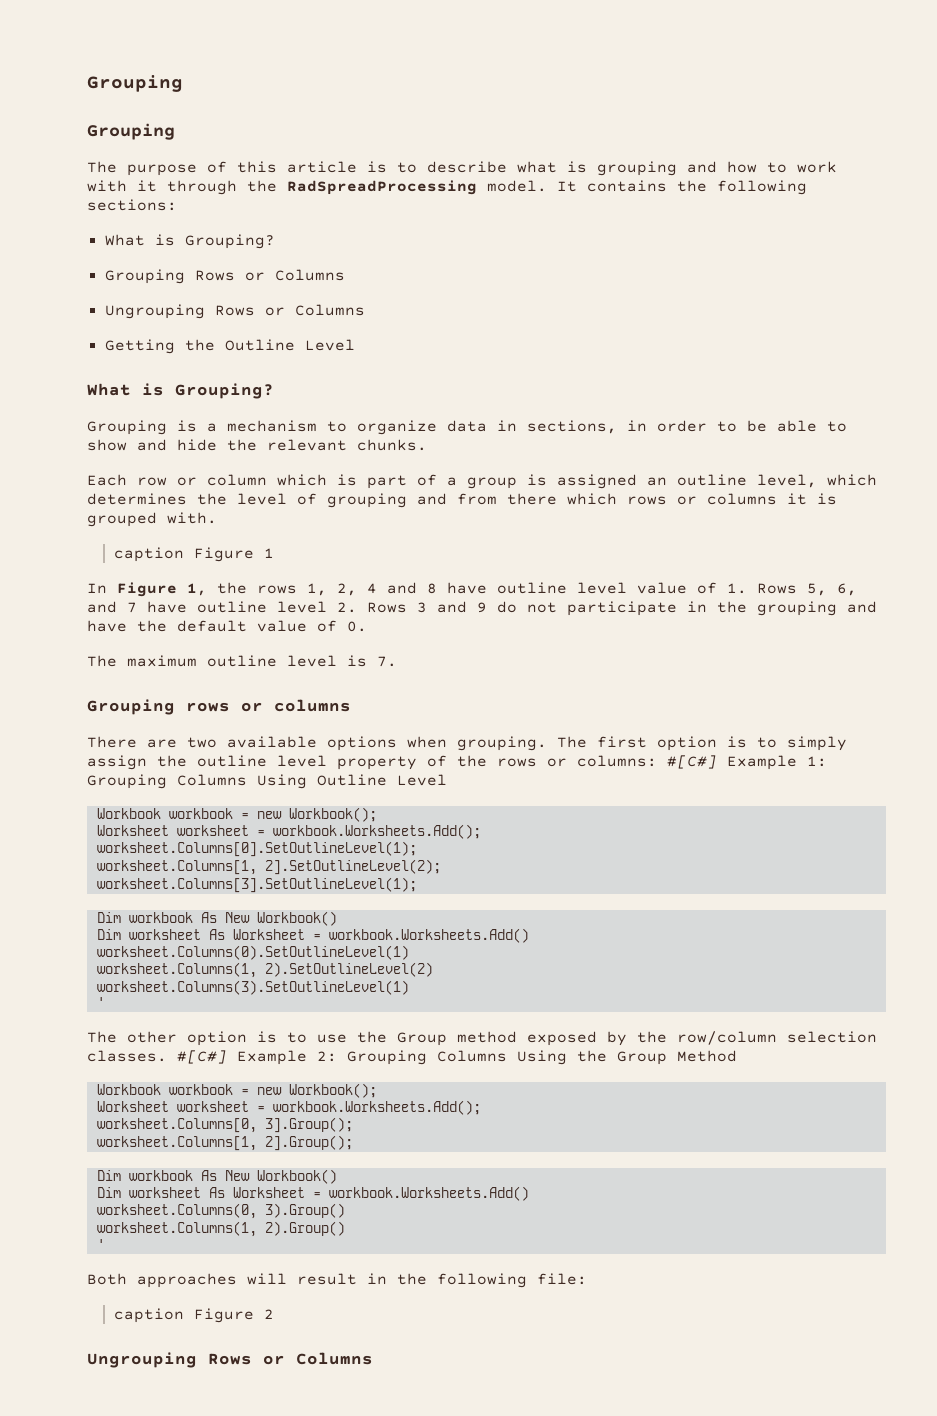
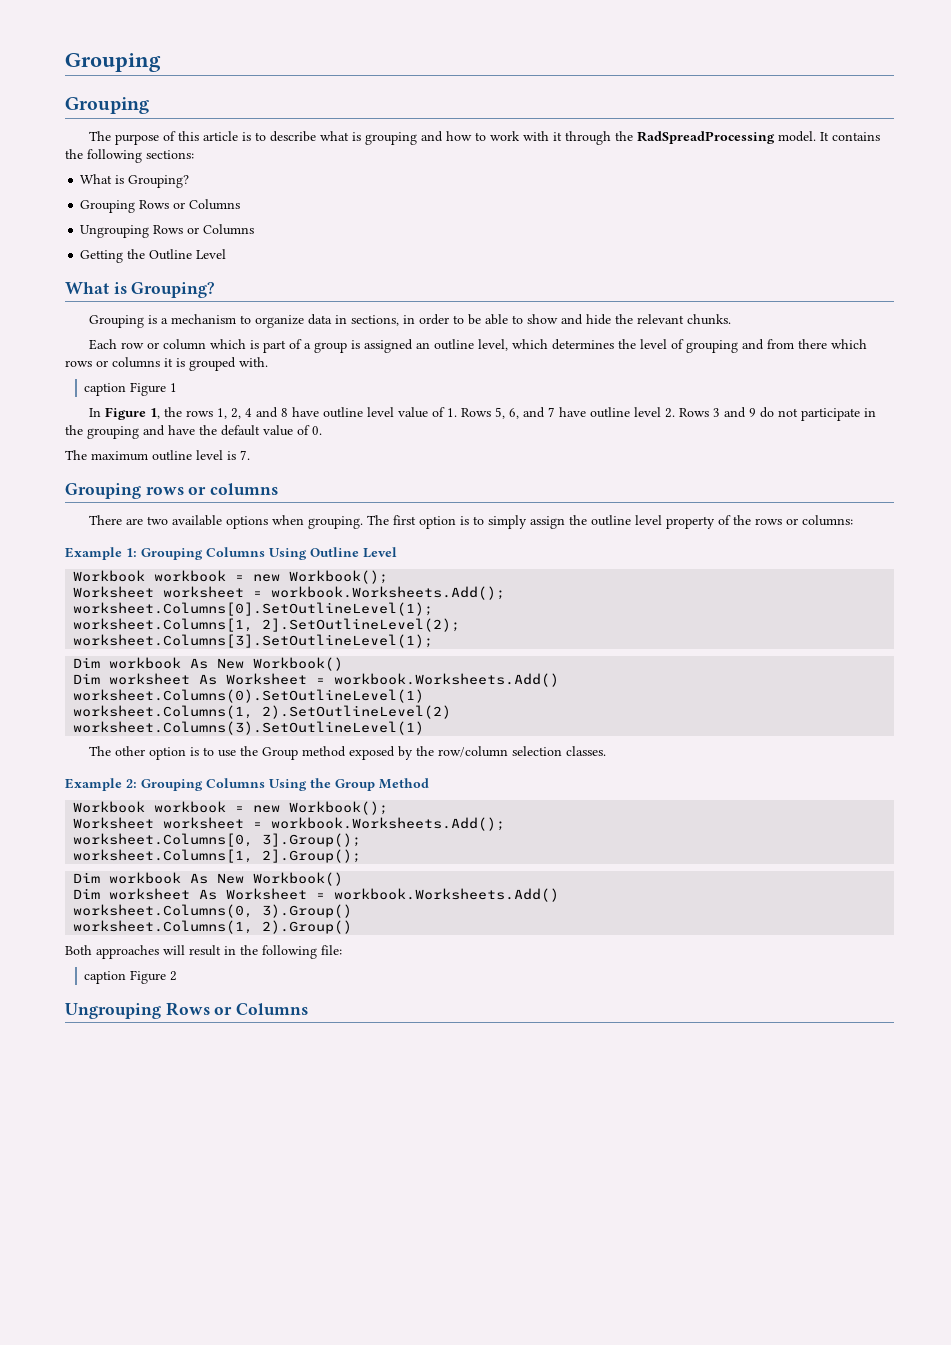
[667,755,717,769] #[C#] -> (853, 520) //
[96,997,105,1008] // ' -> (425, 728) none
[177,1050,227,1064] #[C#] -> (606, 751) //
[96,1239,105,1250] // ' -> (353, 927) none

